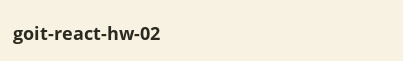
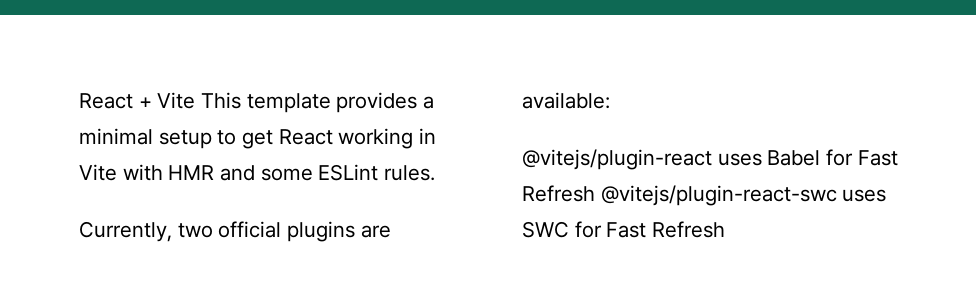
[13,26,160,44] goit-react-hw-02 -> [79,92,435,113] [79,128,437,149] [79,164,436,181] [79,221,391,242] [522,92,610,109] [522,149,898,170] [522,185,887,206] [522,221,726,238] React + Vite This template provides a minimal setup to get React working in Vite with HMR and some ESLint rules. // Currently, two official plugins are available: // @vitejs/plugin-react uses Babel for Fast Refresh @vitejs/plugin-react-swc uses SWC for Fast Refresh

